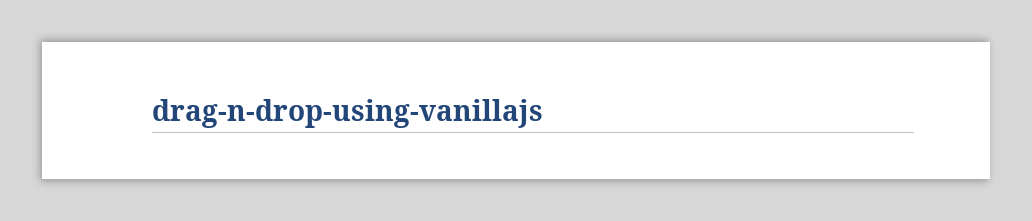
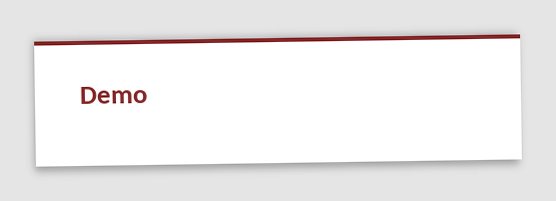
[152,99,543,128] drag-n-drop-using-vanillajs -> [79,85,149,104] Demo

